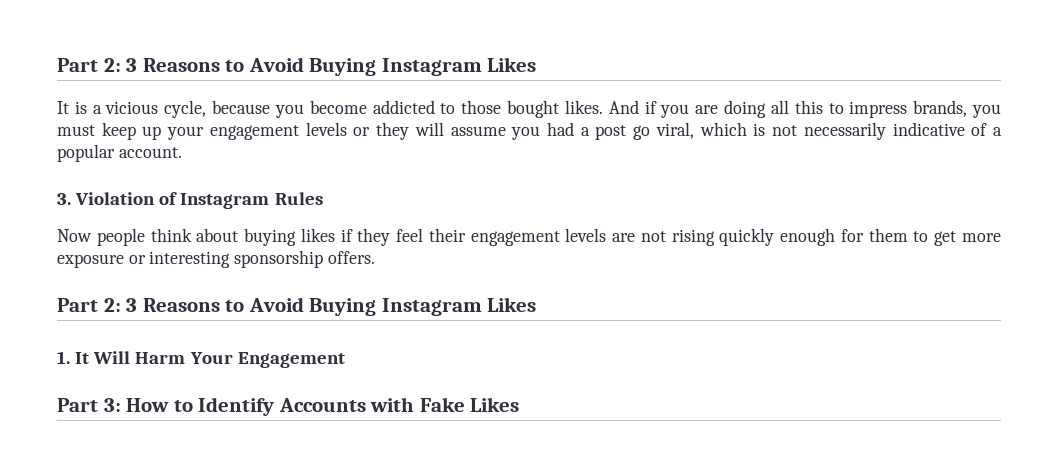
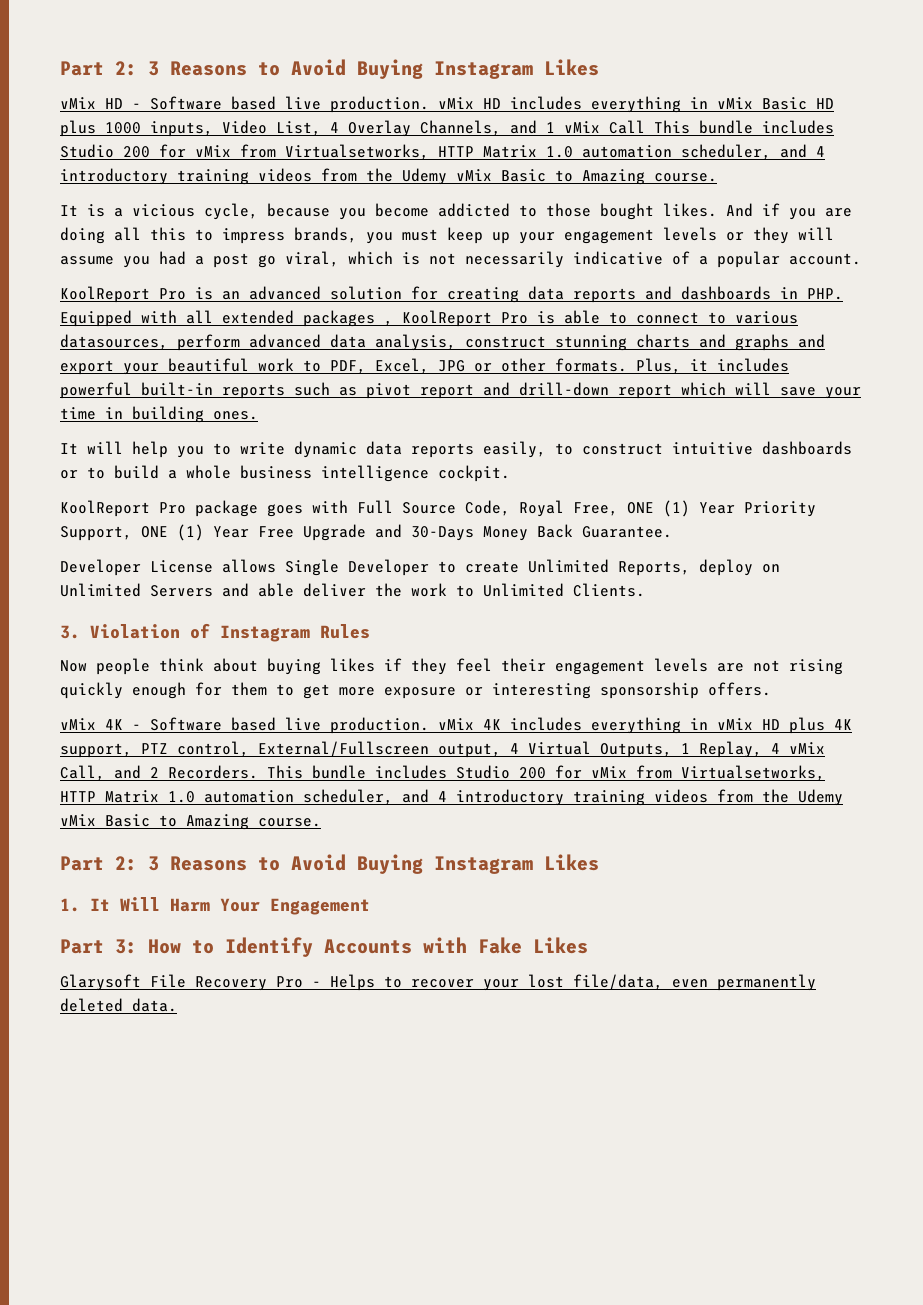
[57,57,537,76] Part 2: 3 Reasons to Avoid Buying Instagram Likes -> [60,59,599,79] [60,96,834,113] [60,120,834,137] [60,144,825,160] [60,168,717,185] Part 2: 3 Reasons to Avoid Buying Instagram Likes // vMix HD - Software based live production. vMix HD includes everything in vMix Basic HD plus 1000 inputs, Video List, 4 Overlay Channels, and 1 vMix Call This bundle includes Studio 200 for vMix from Virtualsetworks, HTTP Matrix 1.0 automation scheduler, and 4 introductory training videos from the Udemy vMix Basic to Amazing course.
(182, 152) none -> [60,286,843,303] [60,310,798,327] [60,334,825,351] [60,358,789,375] [60,382,861,399] [60,406,258,423] [60,441,852,458] [60,465,510,482] [60,500,816,517] [60,524,672,541] [60,559,780,576] [60,583,645,597] // KoolReport Pro is an advanced solution for creating data reports and dashboards in PHP. Equipped with all extended packages , KoolReport Pro is able to connect to various datasources, perform advanced data analysis, construct stunning charts and graphs and export your beautiful work to PDF, Excel, JPG or other formats. Plus, it includes powerful built-in reports such as pivot report and drill-down report which will save your time in building ones. // It will help you to write dynamic data reports easily, to construct intuitive dashboards or to build a whole business intelligence cockpit. // KoolReport Pro package goes with Full Source Code, Royal Free, ONE (1) Year Priority Support, ONE (1) Year Free Upgrade and 30-Days Money Back Guarantee. // Developer License allows Single Developer to create Unlimited Reports, deploy on Unlimited Servers and able deliver the work to Unlimited Clients.
(375, 257) none -> [60,717,852,734] [60,741,825,758] [60,765,825,781] [60,789,843,806] [60,814,321,830] // vMix 4K - Software based live production. vMix 4K includes everything in vMix HD plus 4K support, PTZ control, External/Fullscreen output, 4 Virtual Outputs, 1 Replay, 4 vMix Call, and 2 Recorders. This bundle includes Studio 200 for vMix from Virtualsetworks, HTTP Matrix 1.0 automation scheduler, and 4 introductory training videos from the Udemy vMix Basic to Amazing course.
(520, 404) none -> [60,974,816,991] [60,998,177,1012] // Glarysoft File Recovery Pro - Helps to recover your lost file/data, even permanently deleted data.

